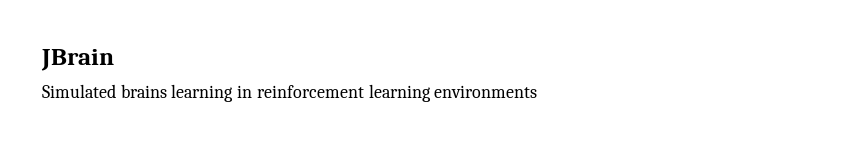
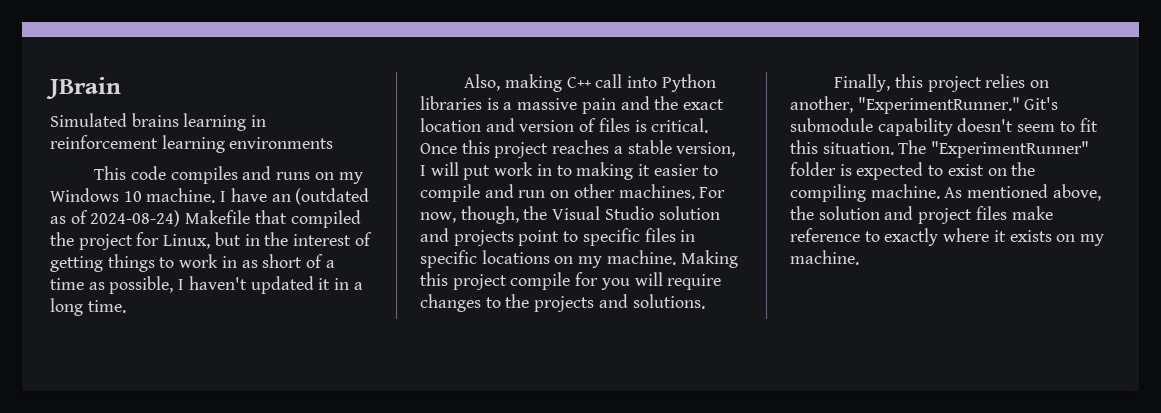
(538, 91) none -> [94,166,363,184] [50,188,370,205] [50,210,361,228] [50,232,372,250] [50,254,335,272] [50,276,363,294] [50,298,126,316] [464,74,716,92] [420,96,725,114] [420,118,709,133] [420,140,736,158] [420,162,718,180] [420,184,726,202] [420,206,720,224] [420,228,696,246] [420,250,738,268] [420,272,722,290] [420,294,705,312] [834,74,1050,92] [790,96,1059,114] [790,118,1098,136] [790,140,1090,158] [790,162,1036,180] [790,184,1101,202] [790,206,1053,224] [790,228,1105,246] [790,250,859,265] // This code compiles and runs on my Windows 10 machine. I have an (outdated as of 2024-08-24) Makefile that compiled the project for Linux, but in the interest of getting things to work in as short of a time as possible, I haven't updated it in a long time. // Also, making C++ call into Python libraries is a massive pain and the exact location and version of files is critical. Once this project reaches a stable version, I will put work in to making it easier to compile and run on other machines. For now, though, the Visual Studio solution and projects point to specific files in specific locations on my machine. Making this project compile for you will require changes to the projects and solutions. // Finally, this project relies on another, "ExperimentRunner." Git's submodule capability doesn't seem to fit this situation. The "ExperimentRunner" folder is expected to exist on the compiling machine. As mentioned above, the solution and project files make reference to exactly where it exists on my machine.

